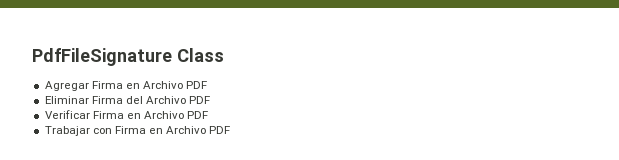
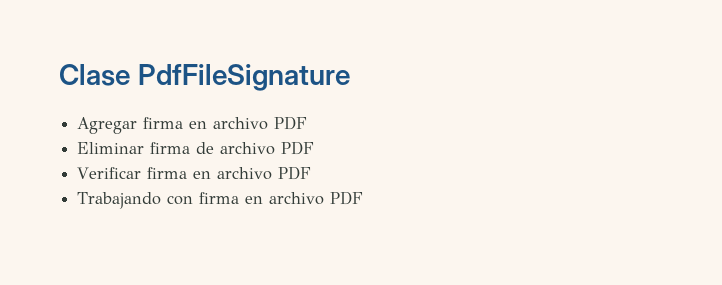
(32, 57) none -> [59,64,130,86] Clase
[177,48,224,62] Class -> (350, 77) none
[91,81,183,89] Firma en Archivo -> [143,117,269,130] firma en archivo
[91,96,186,104] Firma del Archivo -> [150,142,276,155] firma de archivo
[92,111,209,119] [44,126,207,136] Firma en Archivo PDF // Trabajar con Firma en Archivo -> [147,166,312,180] [77,192,325,209] firma en archivo PDF // Trabajando con firma en archivo

